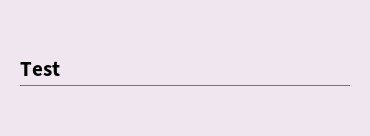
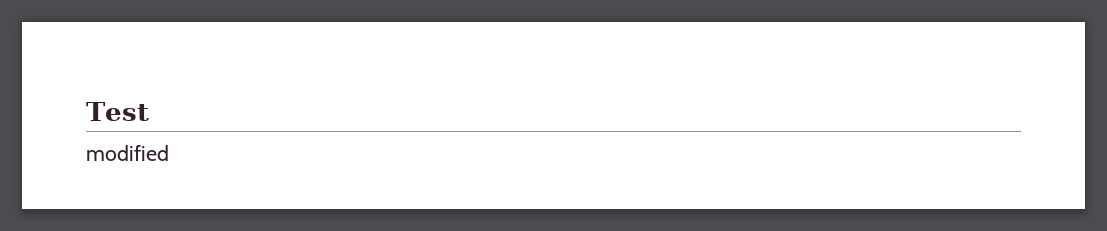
(60, 68) none -> [86,145,169,161] // modified

